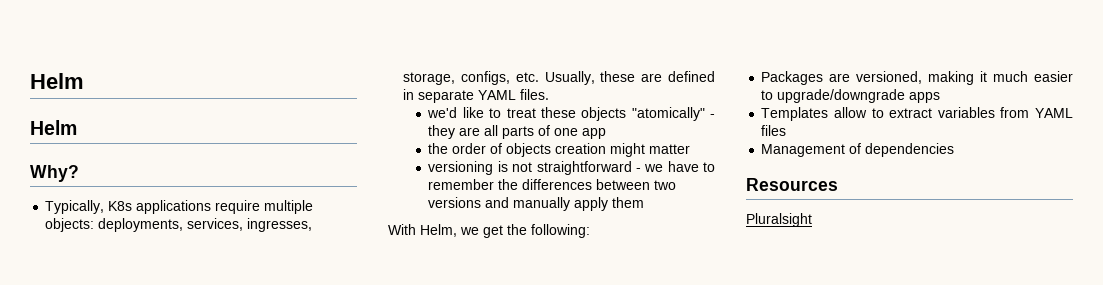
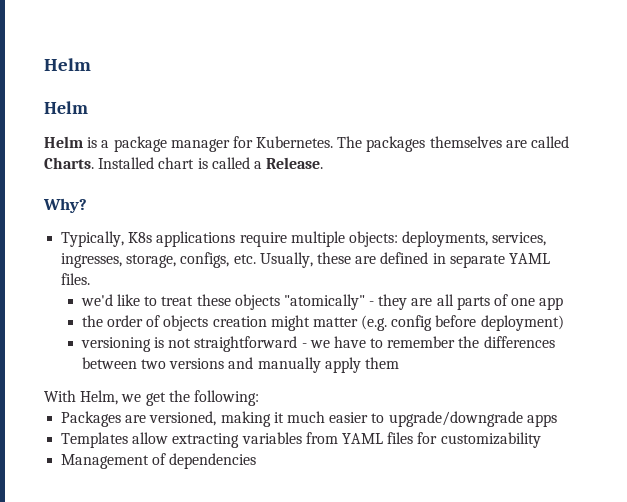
[30,73,84,89] [30,120,77,135] Helm // Helm -> [44,58,91,71] [44,101,88,114] [44,136,570,152] [44,157,324,169] Helm // Helm // Helm is a package manager for Kubernetes. The packages themselves are called Charts. Installed chart is called a Release.
(691, 149) none -> [361,315,564,331] (e.g. config before deployment)
[871,108,933,118] to extract -> [172,433,240,448] extracting
(787, 130) none -> [417,432,541,448] for customizability
[746,178,838,191] [746,213,812,227] // Resources // Pluralsight -> (257, 461) none

